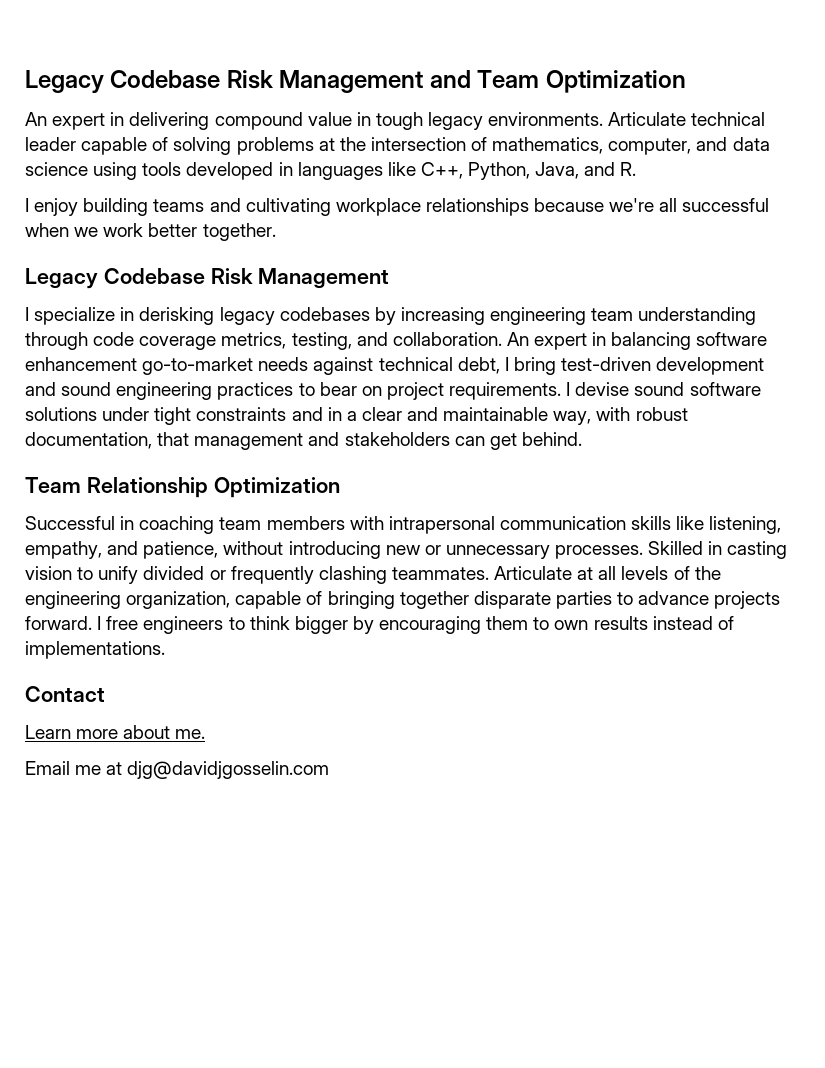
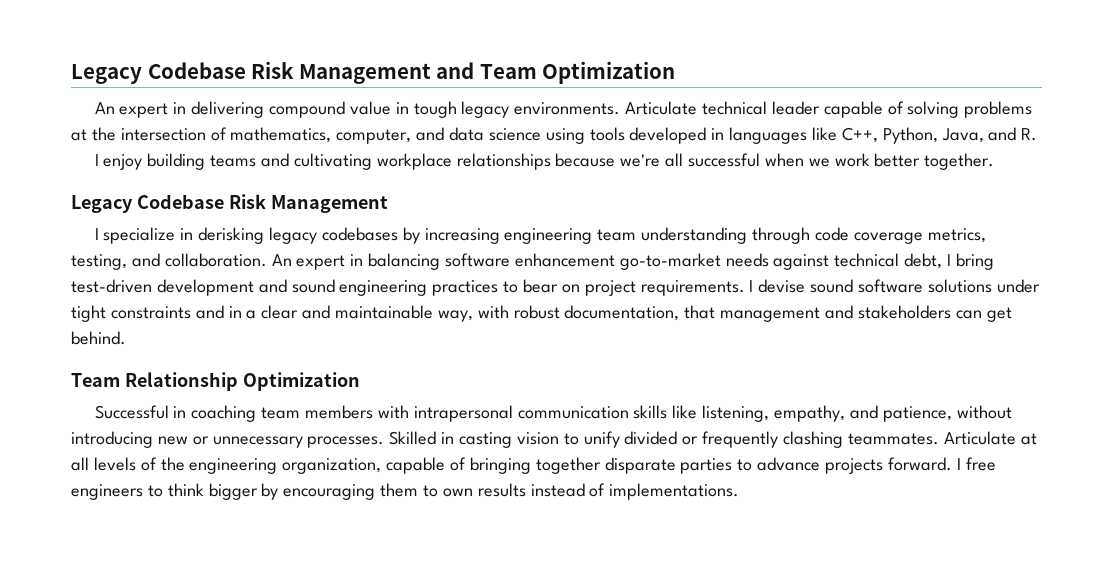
[25,686,105,702] [25,725,206,739] [25,761,330,779] // Contact // Learn more about me. // Email me at djg@davidjgosselin.com -> (740, 491) none

